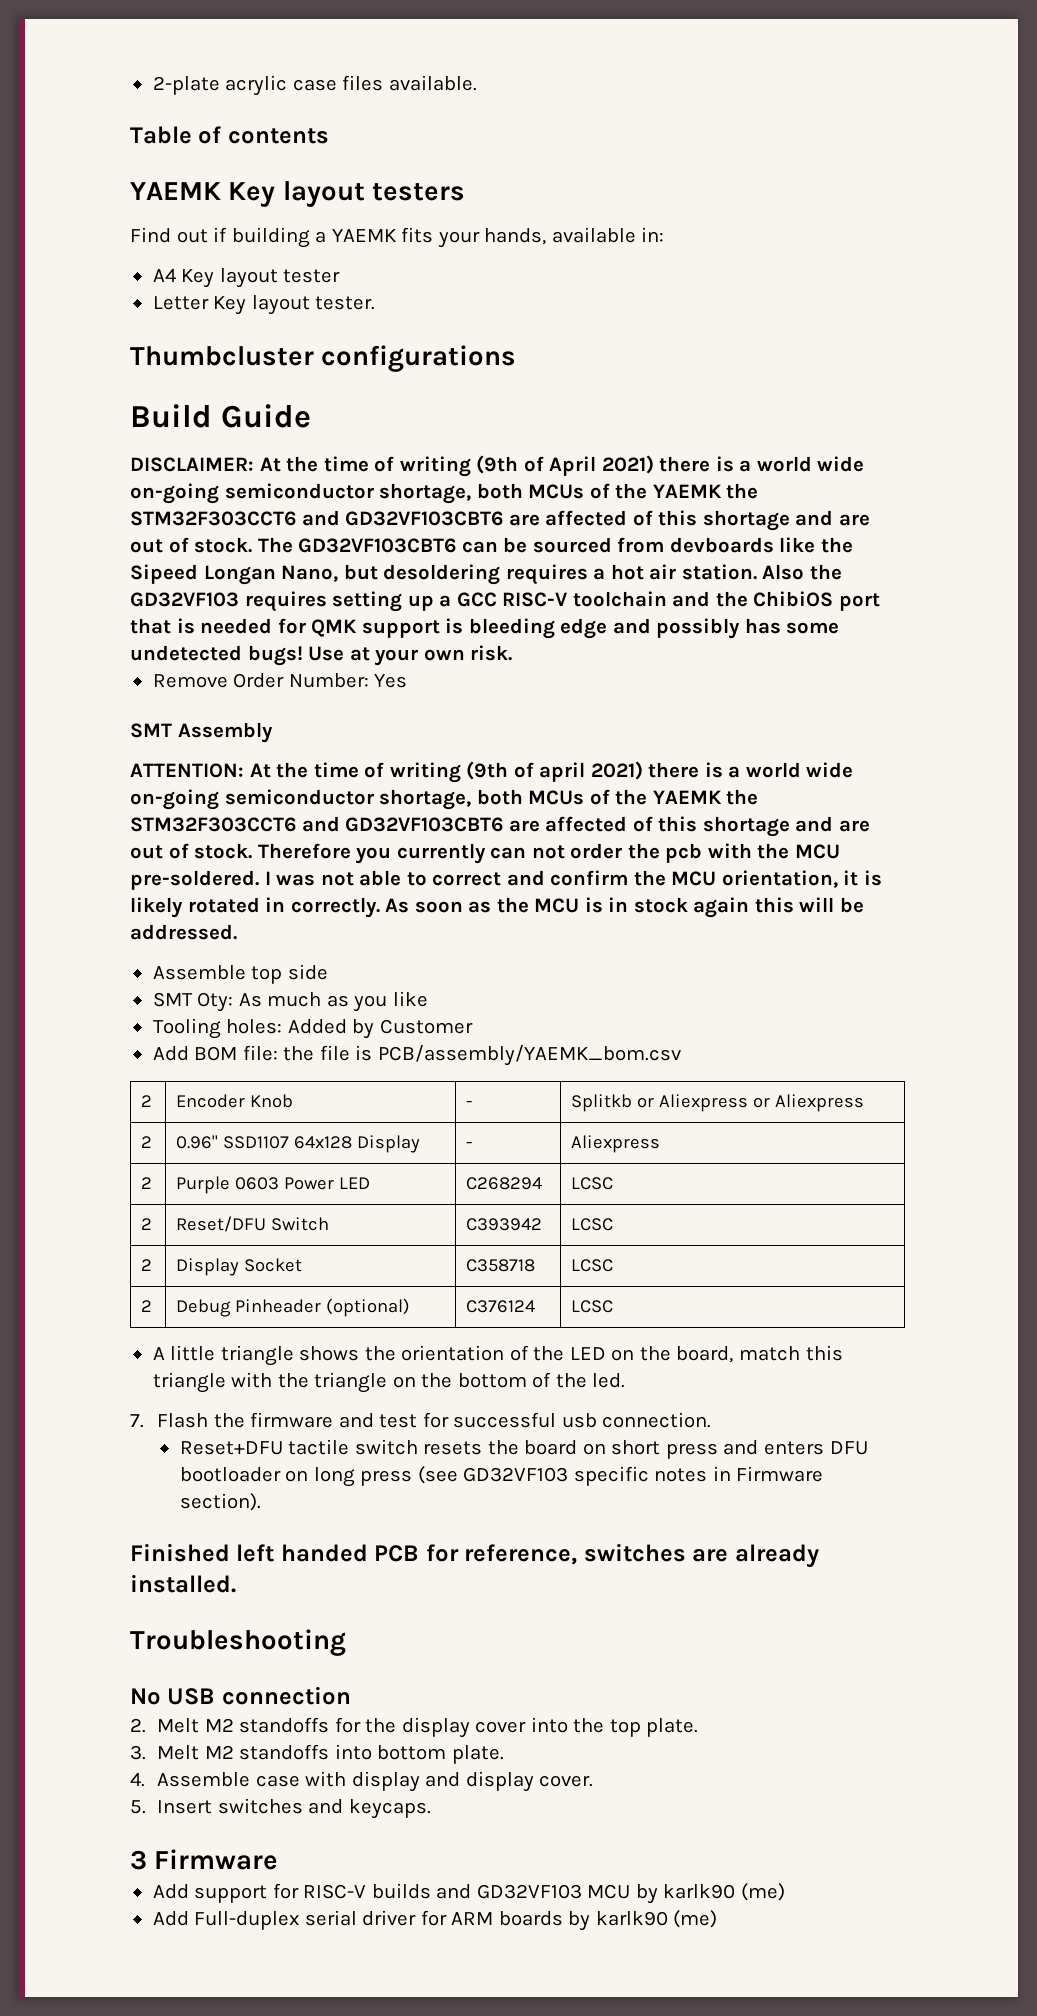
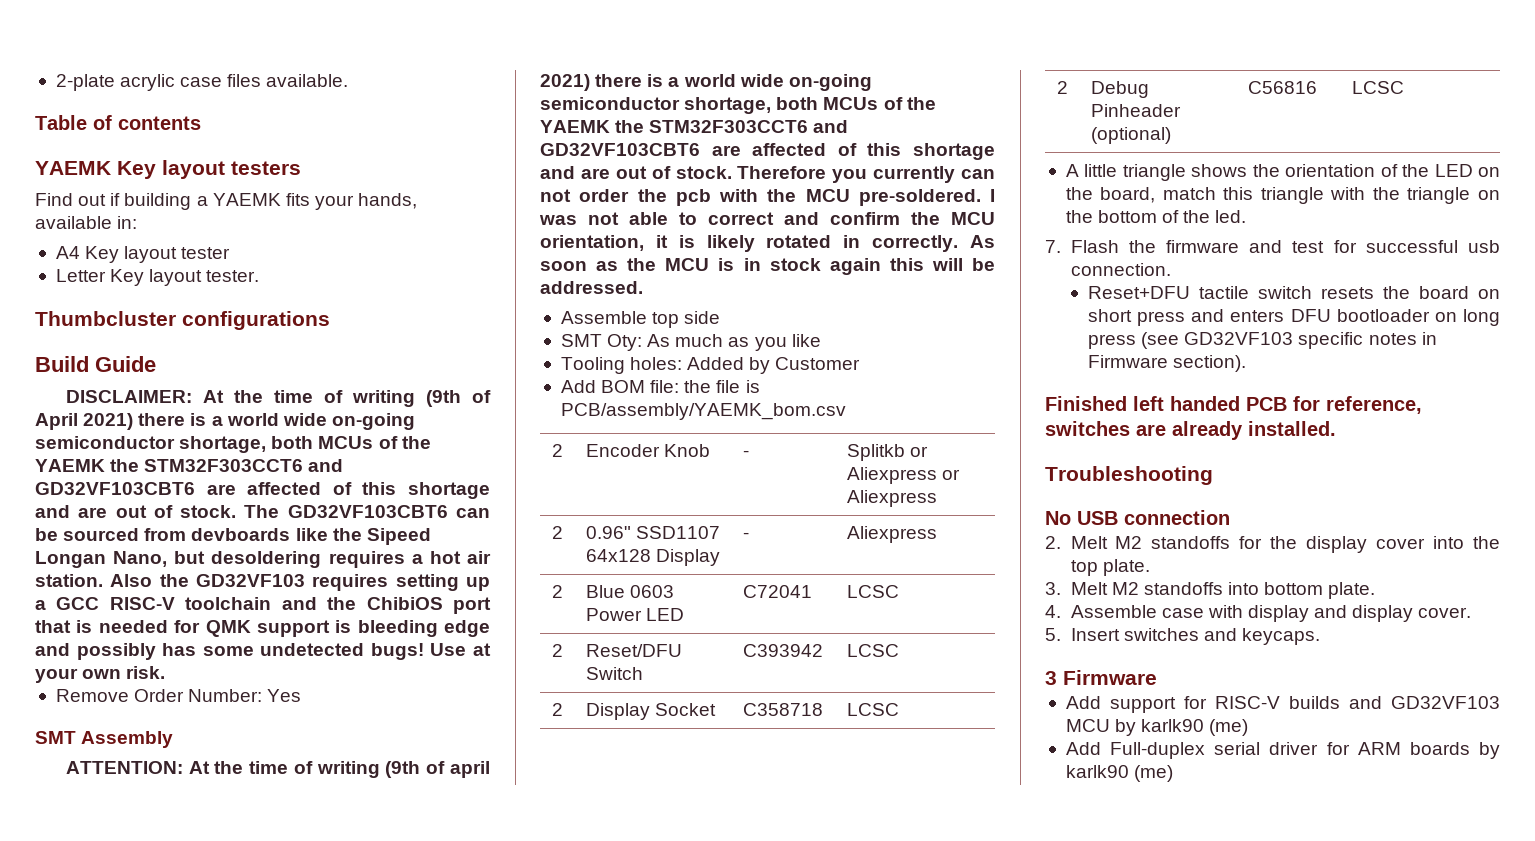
[175,1176,230,1194] Purple -> [585,585,625,598] Blue
[465,1177,542,1190] C268294 -> [742,585,812,598] C72041
[465,1300,535,1313] C376124 -> [1247,81,1317,94] C56816

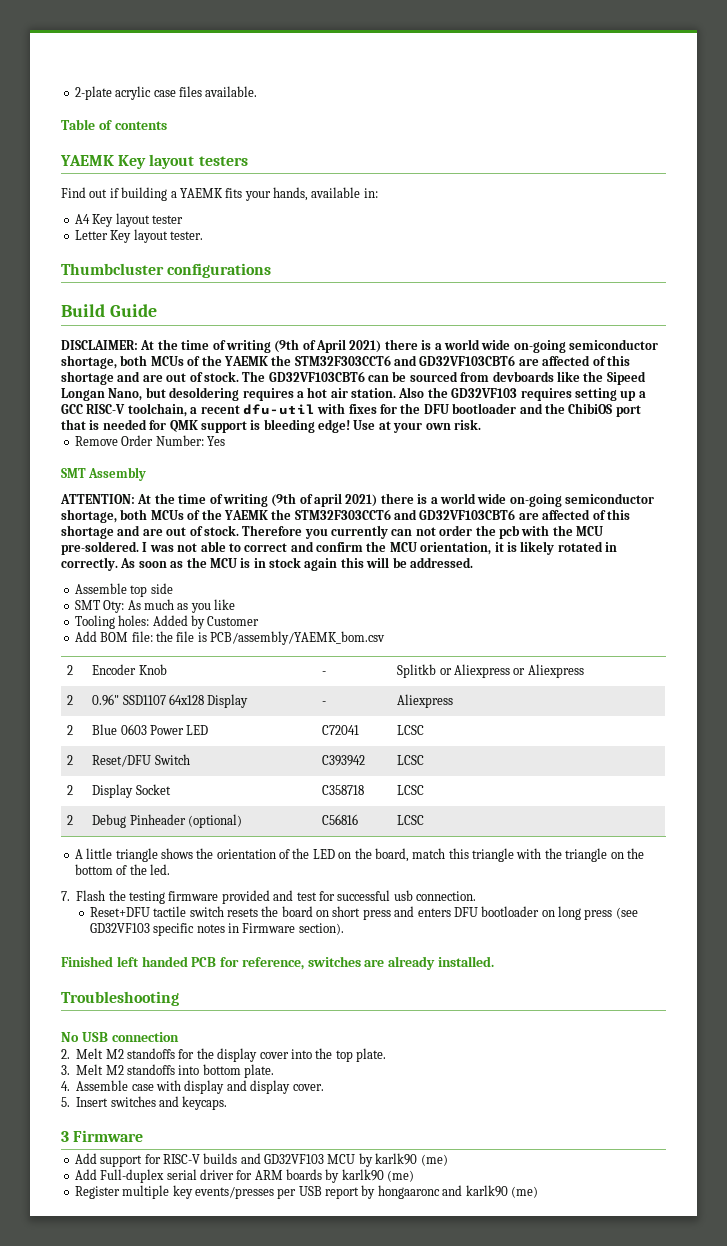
[185,597,272,610] toolchain -> [127,403,517,417] toolchain, a recent dfu-util with fixes for the DFU bootloader
[444,620,490,637] [35,643,424,660] edge and possibly has some undetected bugs! -> [318,419,350,433] edge!
[1165,240,1239,253] firmware -> [129,890,270,904] testing firmware provided
(1174, 773) none -> [74,1185,538,1199] // Register multiple key events/presses per USB report by hongaaronc and karlk90 (me)

